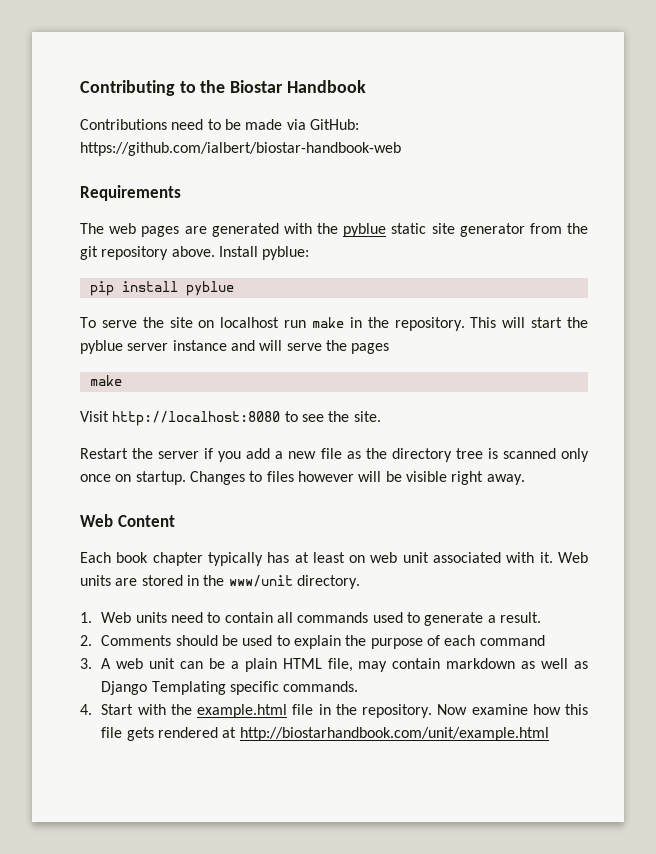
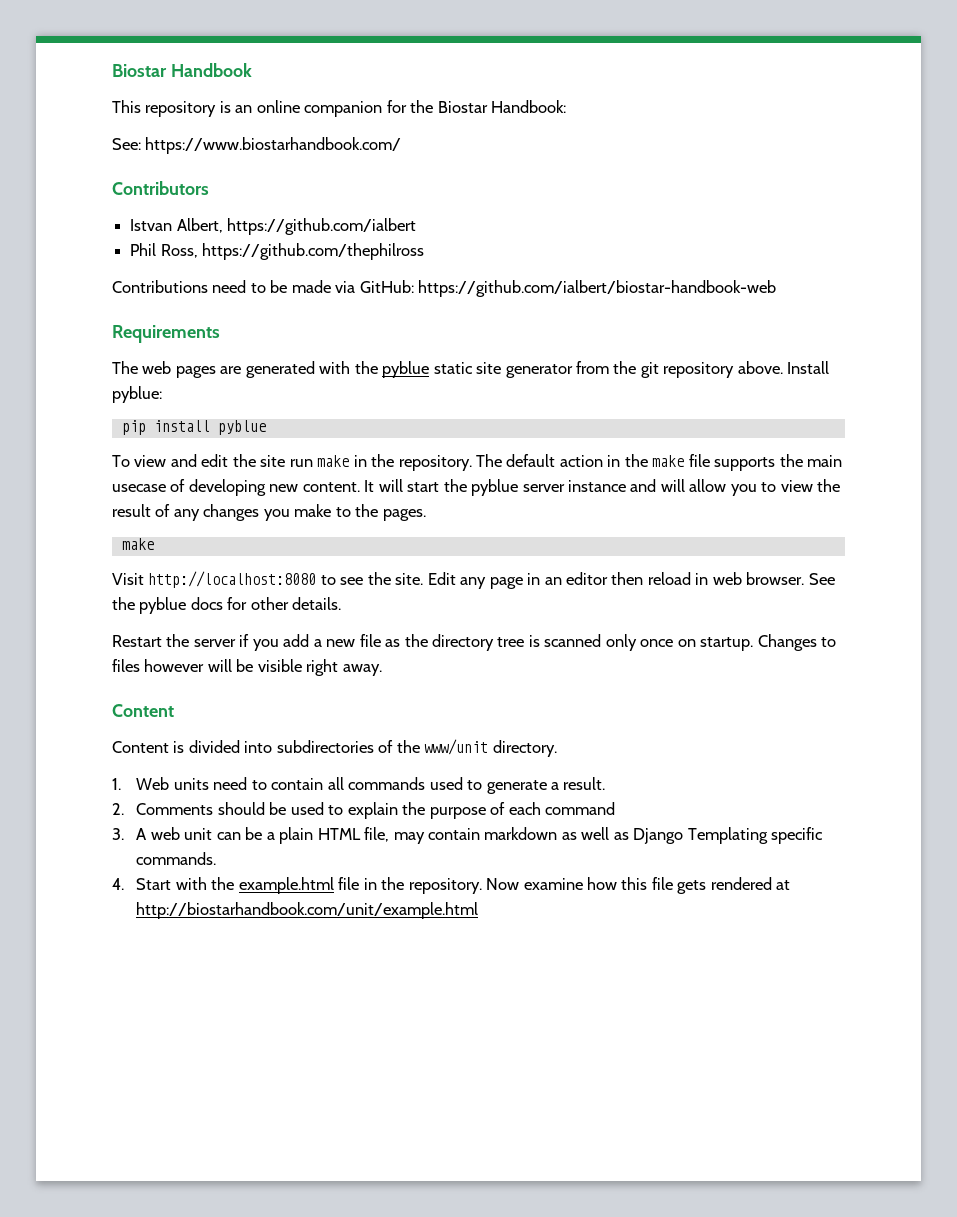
[80,80,366,96] Contributing to the Biostar Handbook -> [112,63,252,77] [112,100,567,117] [112,137,402,154] [112,181,209,195] [130,218,417,235] [130,243,425,260] Biostar Handbook // This repository is an online companion for the Biostar Handbook: // See: https://www.biostarhandbook.com/ // Contributors // Istvan Albert, https://github.com/ialbert // Phil Ross, https://github.com/thephilross
[101,317,280,328] serve the site on localhost -> [134,454,286,467] view and edit the site
[470,317,497,328] This -> [475,454,843,471] [112,479,375,496] The default action in the make file supports the main usecase of developing new content. It
[286,340,390,354] serve the pages -> [689,479,841,496] [112,504,426,521] allow you to view the result of any changes you make to the pages.
(381, 416) none -> [427,572,835,589] [112,597,342,614] Edit any page in an editor then reload in web browser. See the pyblue docs for other details.
[80,514,113,527] Web -> (382, 670) none
[80,552,589,566] [80,575,199,586] Each book chapter typically has at least on web unit associated with it. Web units are stored in -> [112,740,394,753] Content is divided into subdirectories of

